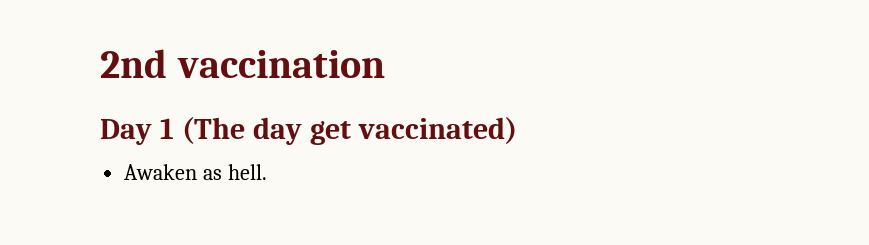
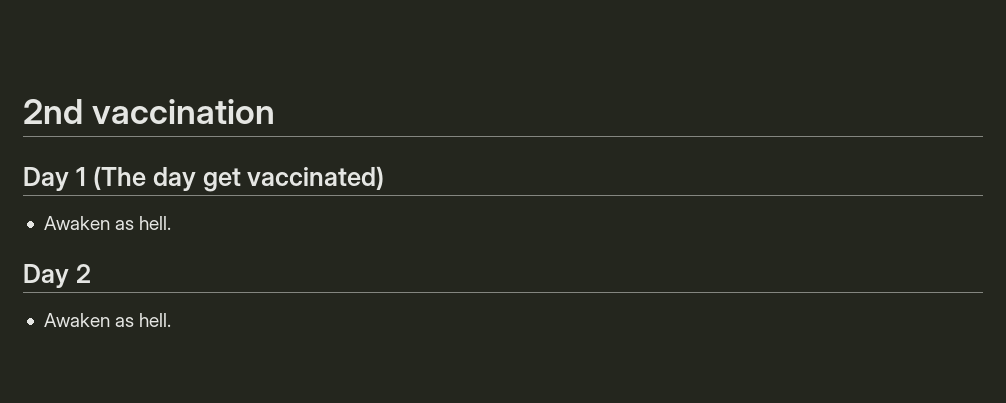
(268, 172) none -> [23,264,91,288] [43,313,172,327] // Day 2 // Awaken as hell.

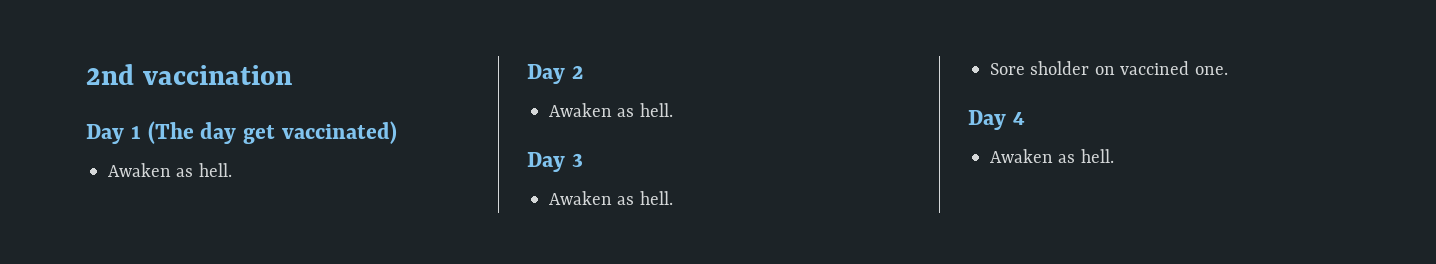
(172, 320) none -> [527,152,583,172] [549,191,673,205] [990,61,1228,75] [968,110,1025,130] [990,149,1114,163] // Day 3 // Awaken as hell. // Sore sholder on vaccined one. // Day 4 // Awaken as hell.

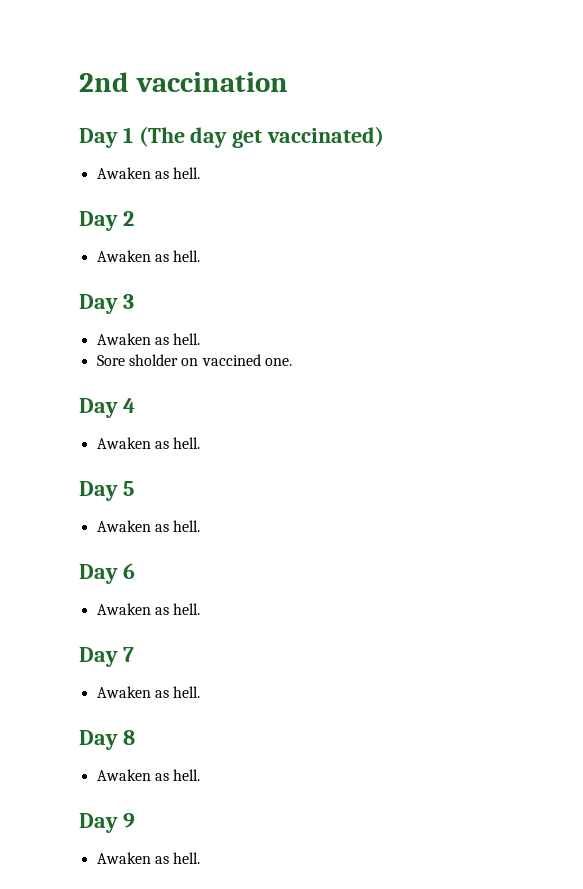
(1114, 156) none -> [79,481,134,501] [96,520,201,532] [79,563,135,584] [96,603,201,615] [79,647,134,667] [96,686,201,698] [79,730,135,750] [96,769,201,781] [79,813,135,833] [96,852,201,864] // Day 5 // Awaken as hell. // Day 6 // Awaken as hell. // Day 7 // Awaken as hell. // Day 8 // Awaken as hell. // Day 9 // Awaken as hell.

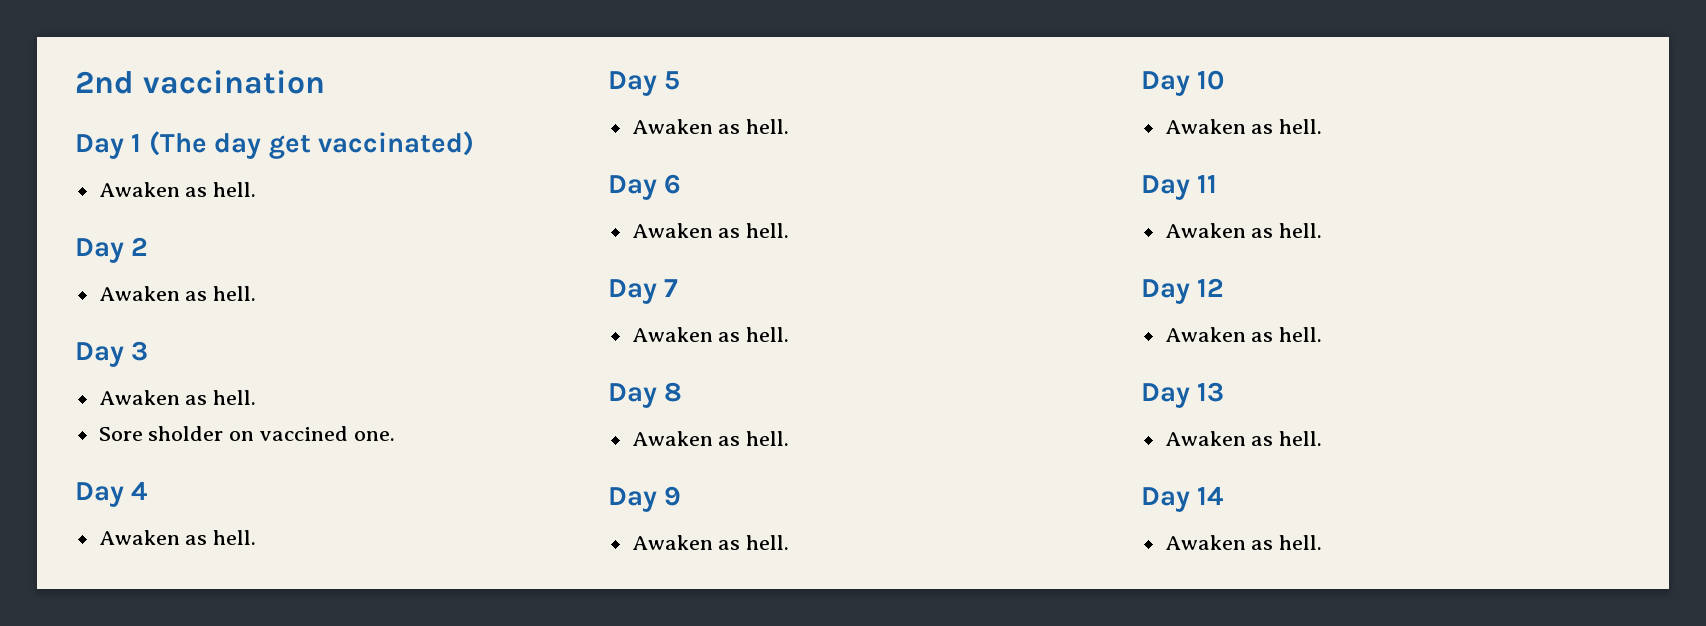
(201, 858) none -> [1141,70,1225,96] [1164,119,1323,134] [1141,175,1218,200] [1164,223,1323,238] [1141,278,1225,304] [1164,327,1323,342] [1141,382,1225,408] [1164,431,1323,446] [1141,486,1224,512] [1164,535,1323,550] // Day 10 // Awaken as hell. // Day 11 // Awaken as hell. // Day 12 // Awaken as hell. // Day 13 // Awaken as hell. // Day 14 // Awaken as hell.

